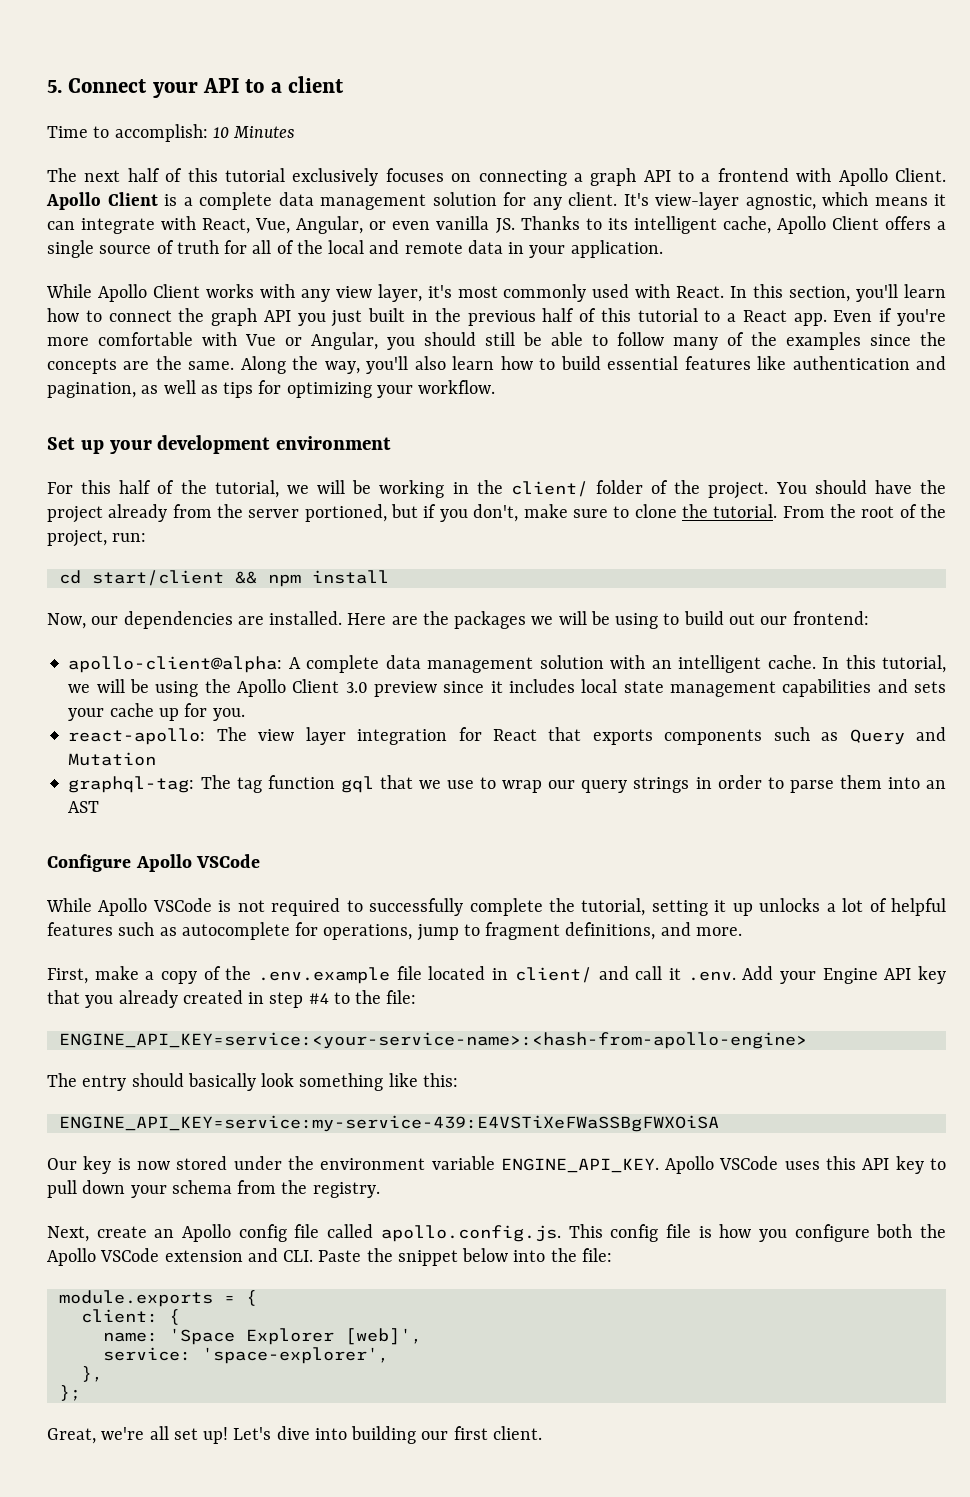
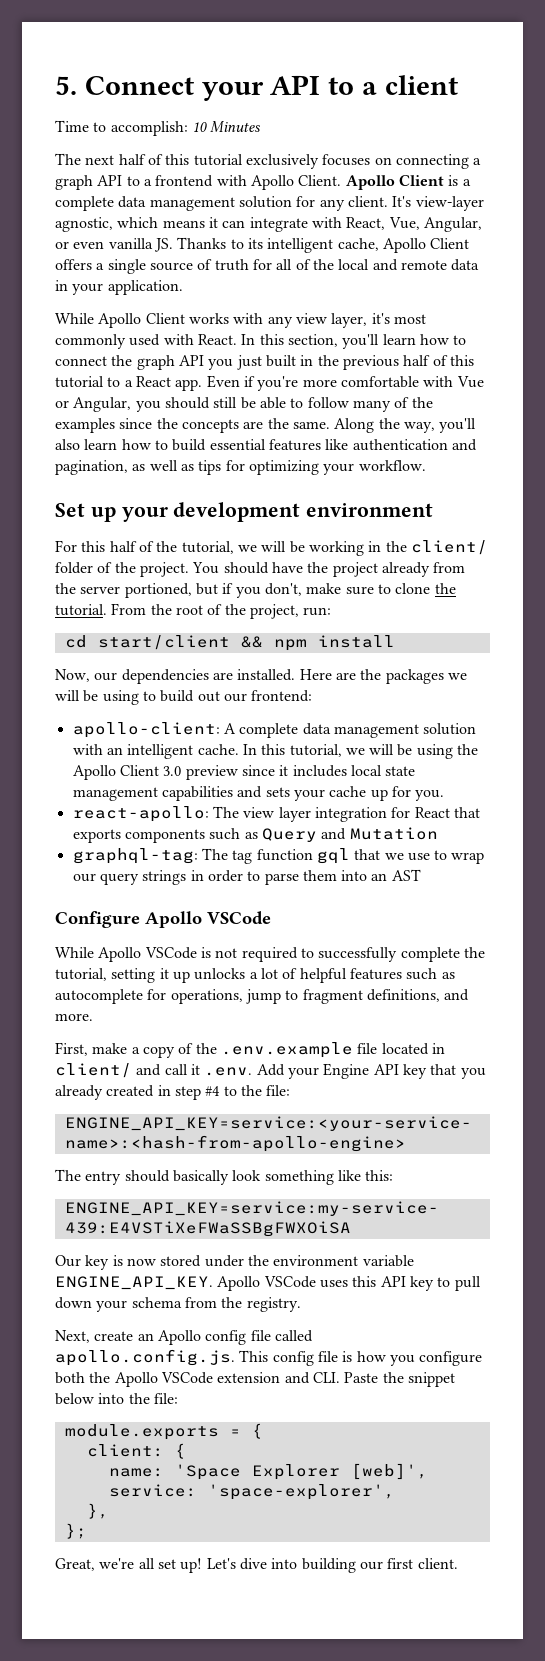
[68,656,283,673] apollo-client@alpha: -> [72,722,220,738] apollo-client:

